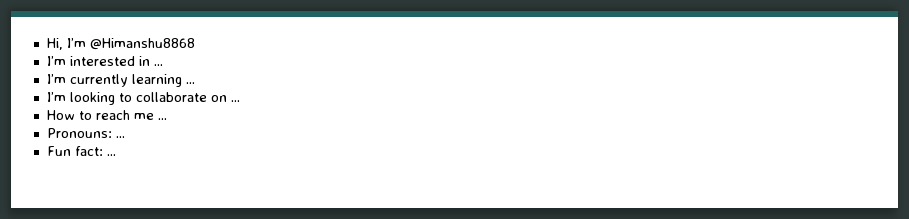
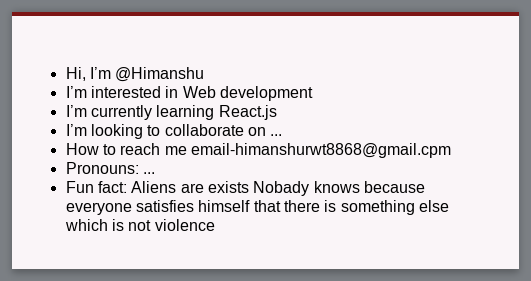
[89,38,195,50] @Himanshu8868 -> [115,67,205,82] @Himanshu
[153,64,163,66] ... -> [182,86,313,101] Web development
[185,82,195,84] ... -> [218,105,277,120] React.js
[157,118,167,120] ... -> [190,143,451,158] email-himanshurwt8868@gmail.cpm
[106,154,116,156] ... -> [131,181,425,196] [65,200,449,215] [64,219,215,231] Aliens are exists Nobady knows because everyone satisfies himself that there is something else which is not violence

